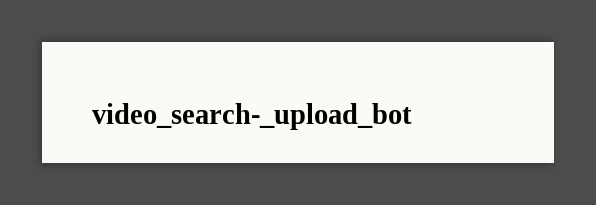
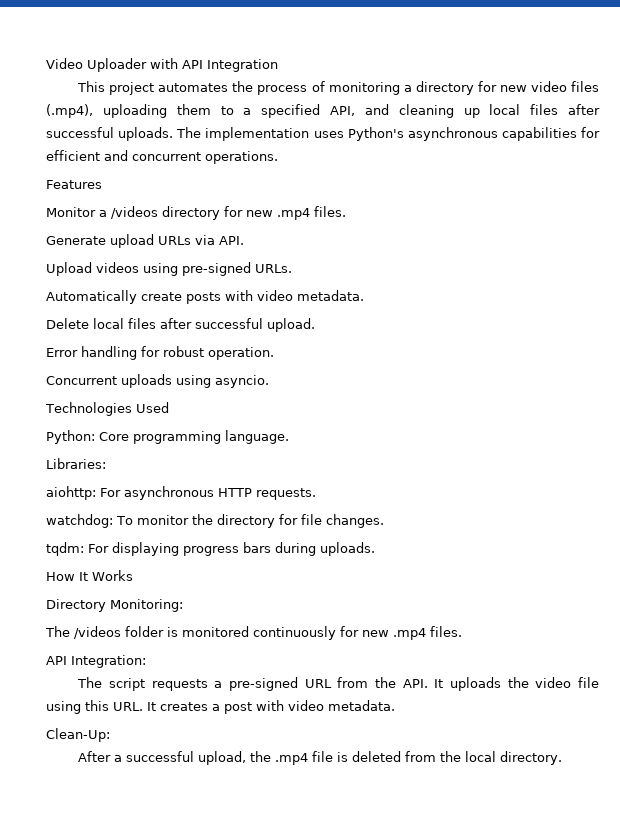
[92,103,412,130] video_search-_upload_bot -> [46,58,278,72] [77,81,599,95] [46,104,600,118] [46,127,600,141] [46,150,278,164] [46,180,102,189] [46,206,346,220] [46,234,244,248] [46,262,292,276] [46,290,364,304] [46,318,315,332] [46,346,274,360] [46,374,269,388] [45,402,169,416] [46,430,289,444] [46,458,106,469] [46,486,316,500] [46,514,384,528] [46,542,375,556] [46,570,133,581] [46,599,183,612] [45,626,462,640] [46,655,146,668] [77,677,599,691] [46,700,395,714] [46,728,110,742] [78,751,563,765] Video Uploader with API Integration // This project automates the process of monitoring a directory for new video files (.mp4), uploading them to a specified API, and cleaning up local files after successful uploads. The implementation uses Python's asynchronous capabilities for efficient and concurrent operations. // Features // Monitor a /videos directory for new .mp4 files. // Generate upload URLs via API. // Upload videos using pre-signed URLs. // Automatically create posts with video metadata. // Delete local files after successful upload. // Error handling for robust operation. // Concurrent uploads using asyncio. // Technologies Used // Python: Core programming language. // Libraries: // aiohttp: For asynchronous HTTP requests. // watchdog: To monitor the directory for file changes. // tqdm: For displaying progress bars during uploads. // How It Works // Directory Monitoring: // The /videos folder is monitored continuously for new .mp4 files. // API Integration: // The script requests a pre-signed URL from the API. It uploads the video file using this URL. It creates a post with video metadata. // Clean-Up: // After a successful upload, the .mp4 file is deleted from the local directory.

